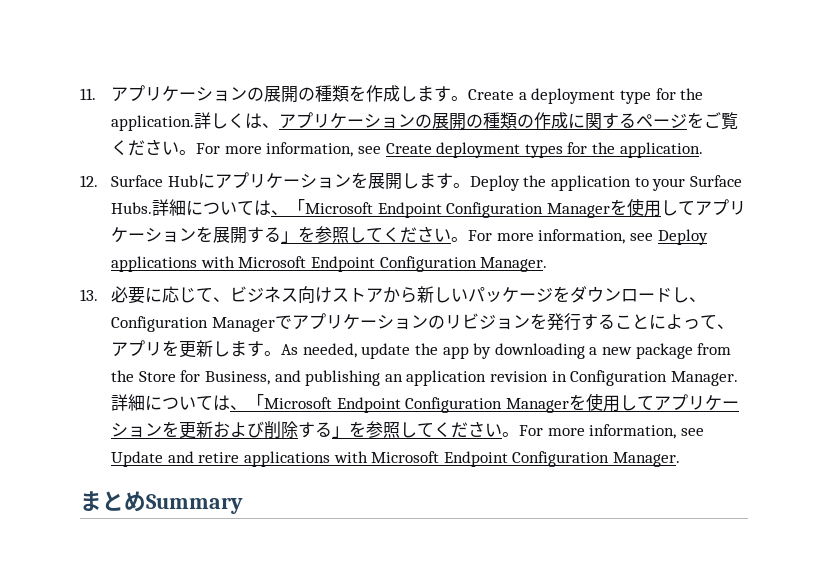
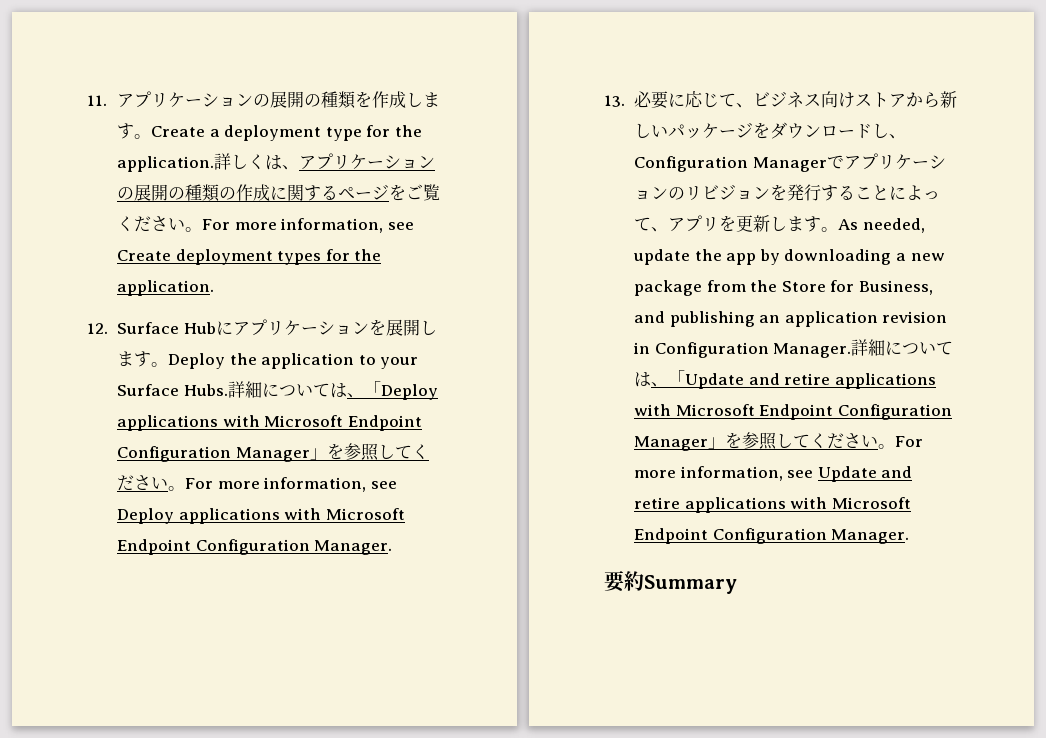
[305,198,747,218] [111,226,282,244] Microsoft Endpoint Configuration Managerを使用してアプリケーションを展開する -> [380,384,438,400] [117,415,422,431] [117,446,310,462] Deploy applications with Microsoft Endpoint Configuration Manager
[264,393,740,413] [111,421,333,439] Microsoft Endpoint Configuration Managerを使用してアプリケーションを更新および削除する -> [685,373,936,389] [634,404,952,420] [634,436,709,451] Update and retire applications with Microsoft Endpoint Configuration Manager
[80,491,146,512] まとめ -> [604,571,644,592] 要約

